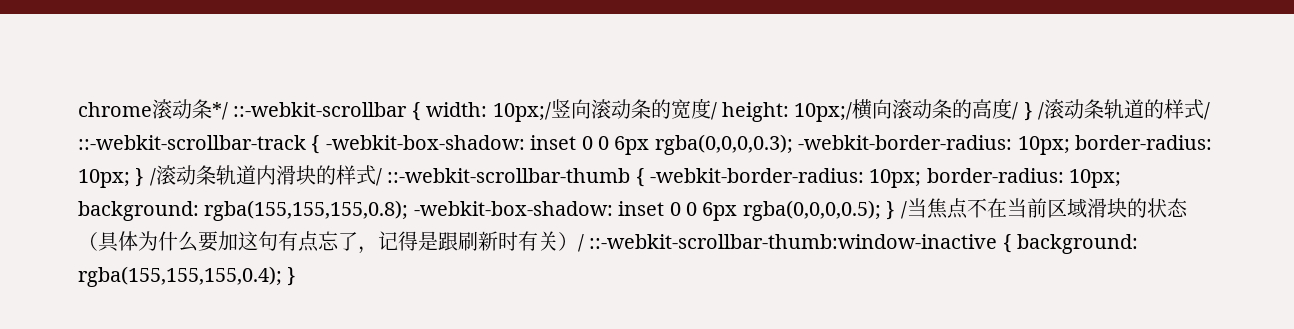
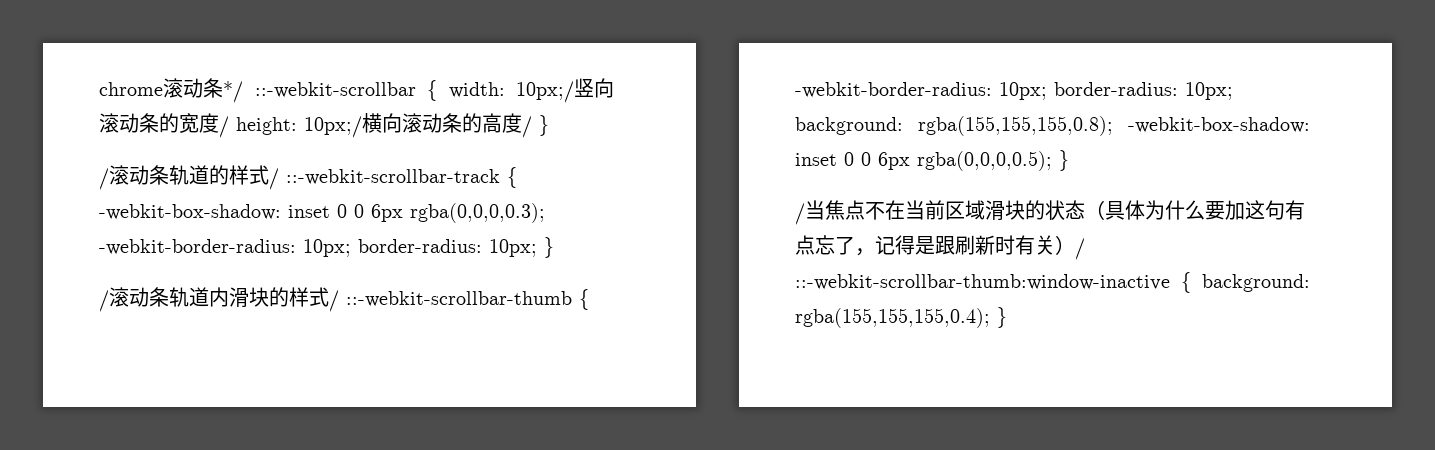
(1033, 111) none -> (549, 125) //
(145, 177) none -> (554, 247) //
(896, 210) none -> (1069, 160) //

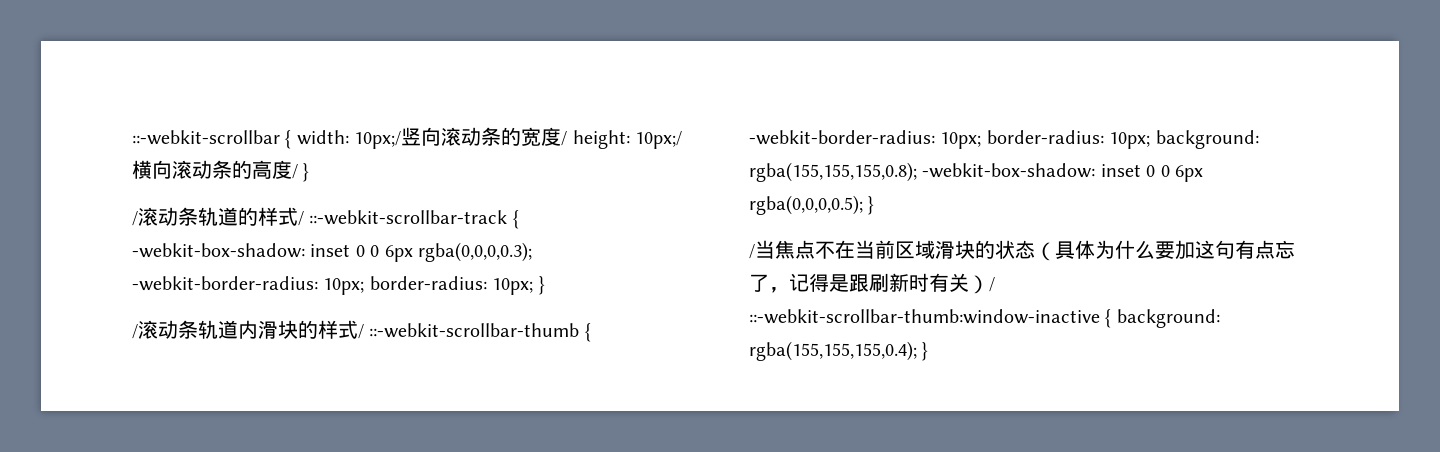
[99,78,243,103] chrome滚动条*/ -> (132, 137) none

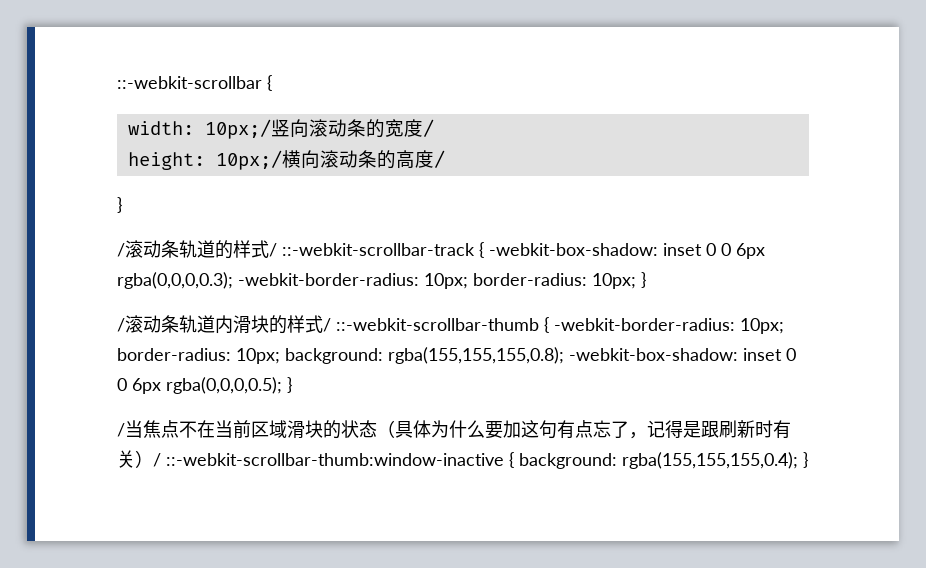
(292, 139) none -> (272, 83) //
(568, 138) none -> (434, 128) //
(298, 171) none -> (445, 159) //

